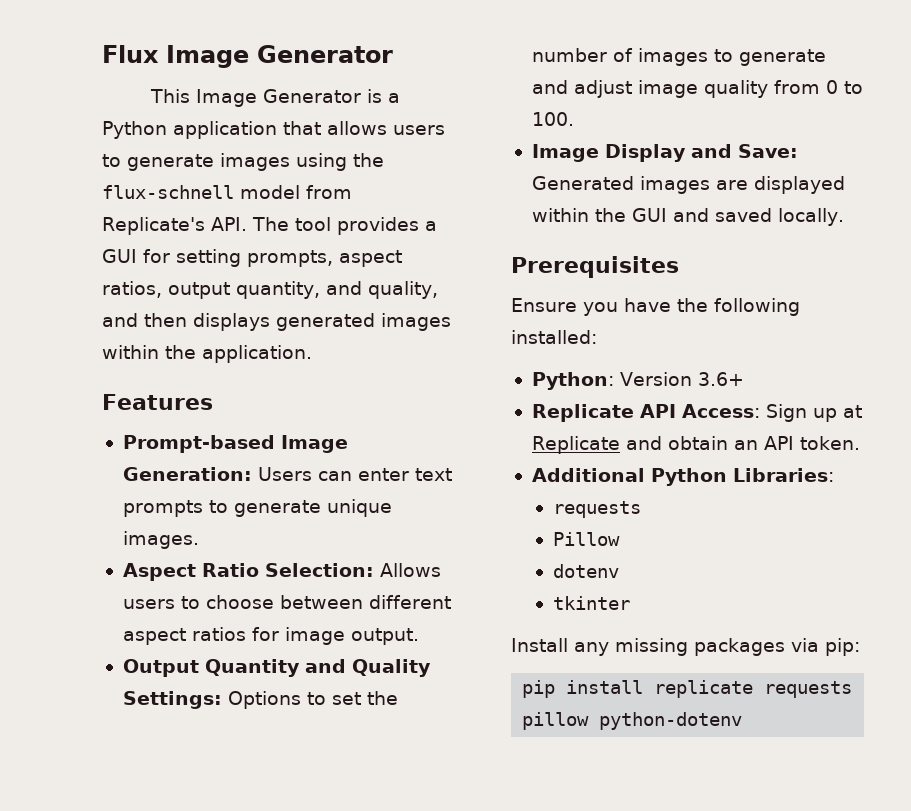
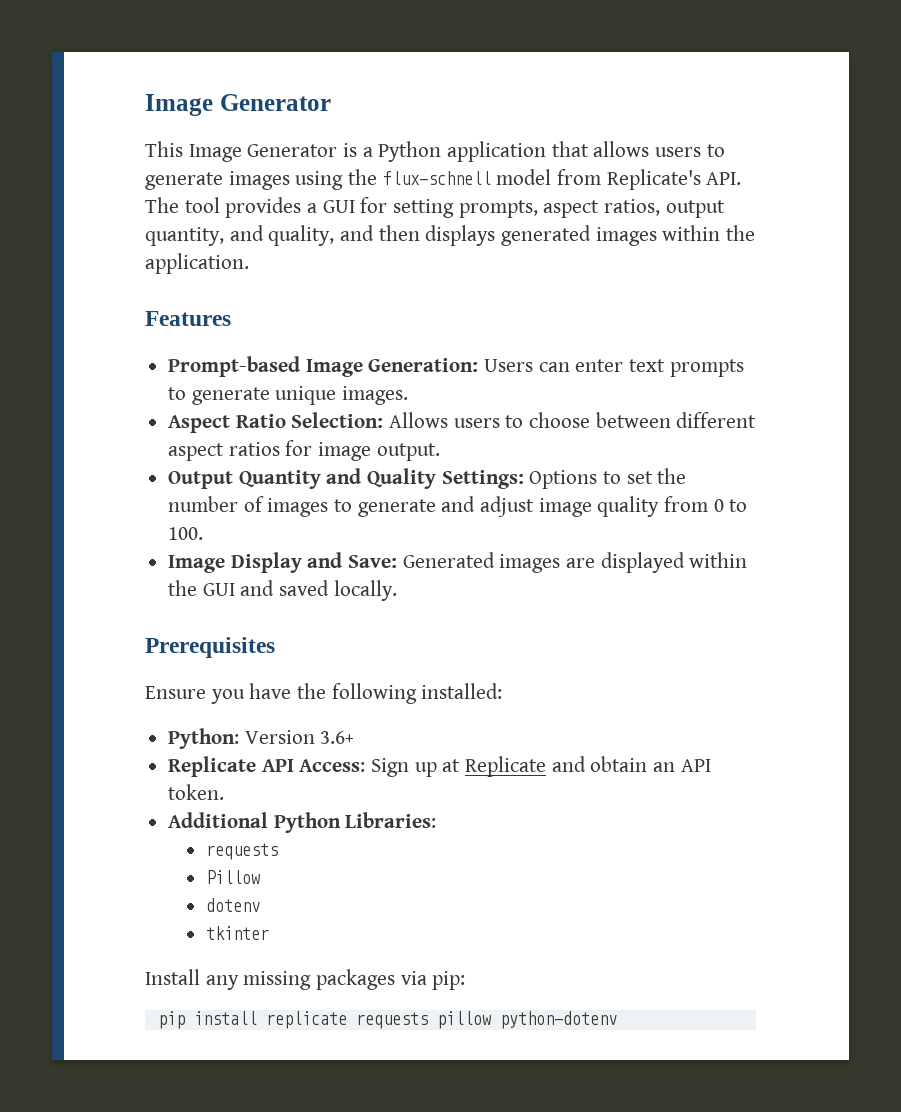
[102,45,159,63] Flux -> (145, 105) none

